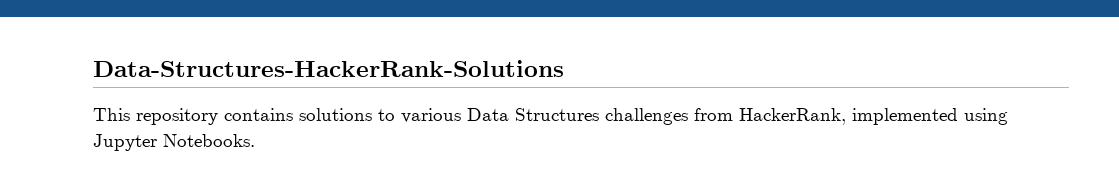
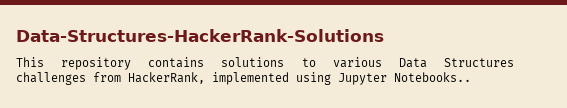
[163,134,255,147] Notebooks. -> [394,72,471,82] Notebooks..

